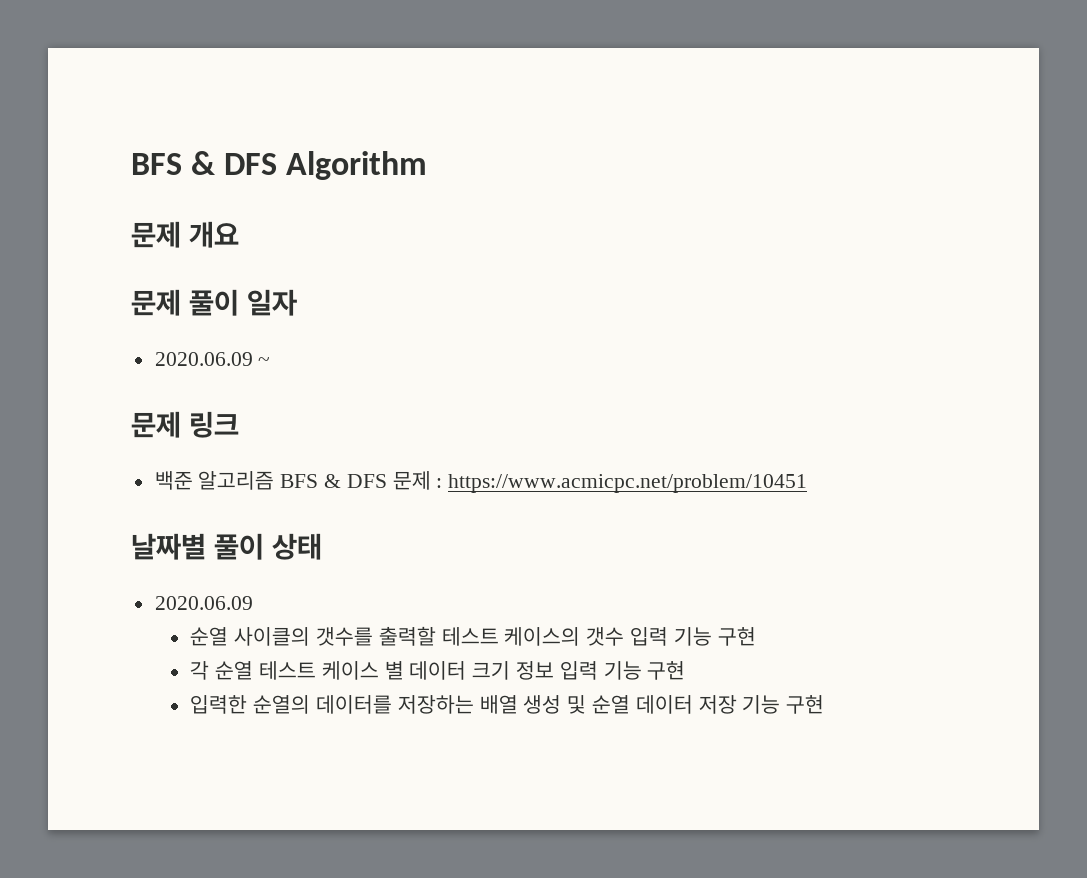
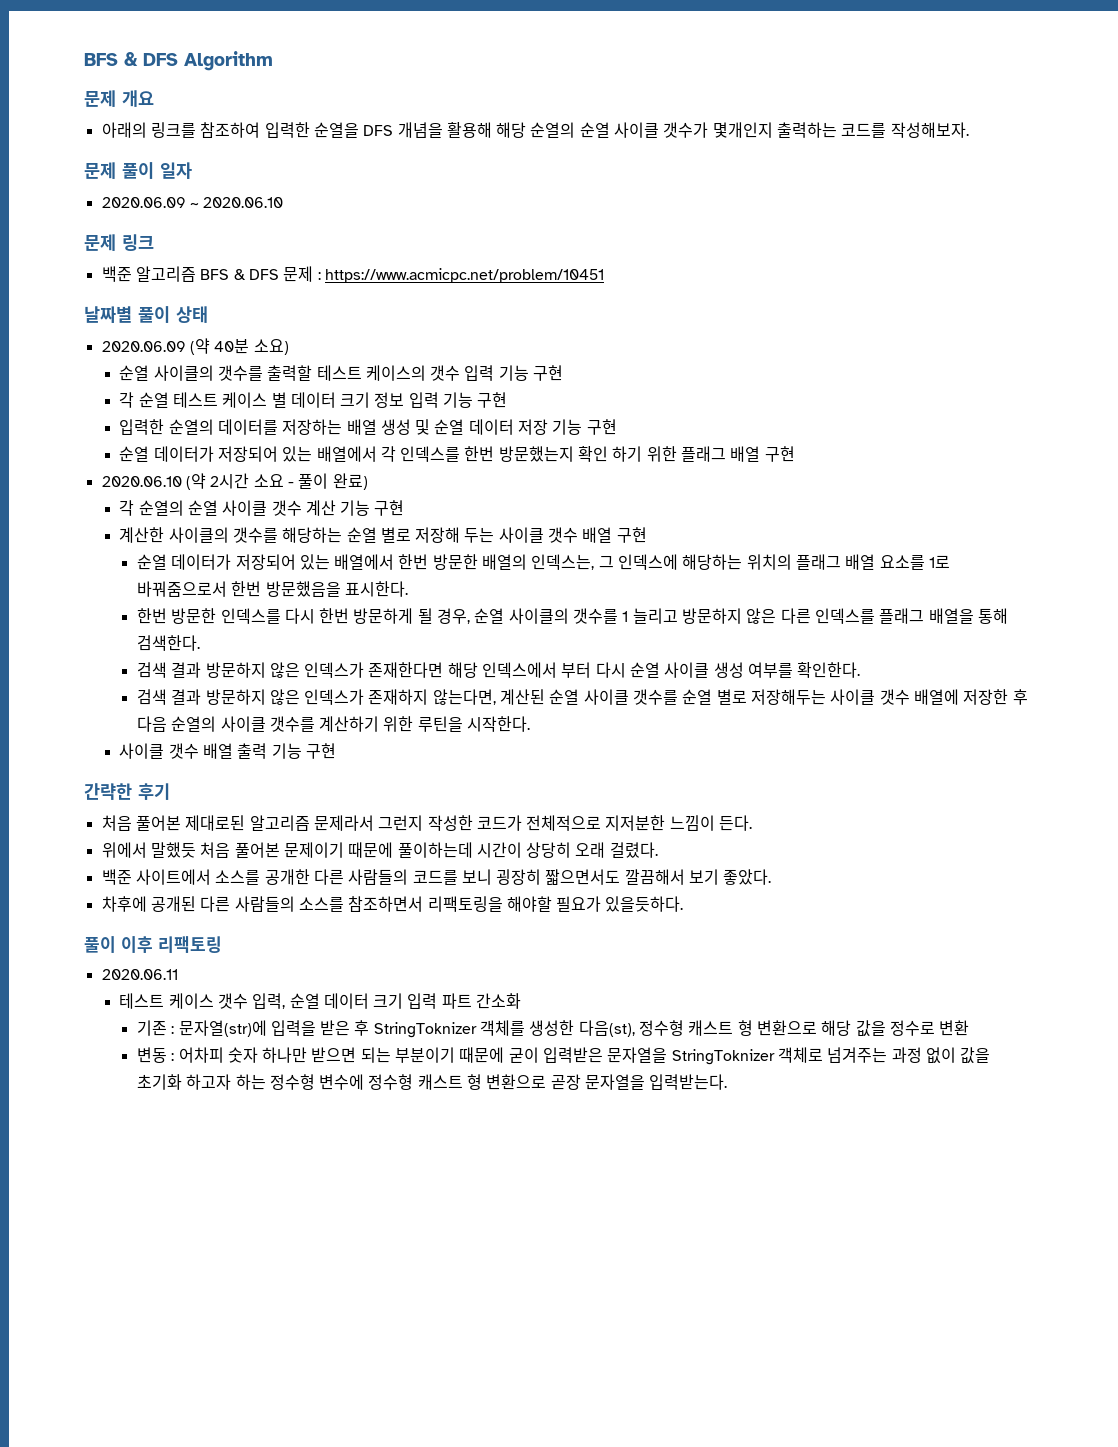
(239, 234) none -> [101,122,969,138] // 아래의 링크를 참조하여 입력한 순열을 DFS 개념을 활용해 해당 순열의 순열 사이클 갯수가 몇개인지 출력하는 코드를 작성해보자.
(271, 361) none -> [203,197,284,208] 2020.06.10
(253, 603) none -> [189,338,289,355] (약 40분 소요)
(825, 704) none -> [119,446,795,462] [101,473,368,490] [119,500,405,516] [119,527,647,543] [136,554,950,570] [136,581,408,597] [136,608,1008,624] [136,635,200,651] [136,662,861,678] [136,689,1028,705] [136,716,531,732] [119,743,336,759] [84,783,170,800] [101,815,753,831] [101,842,658,858] [101,869,772,885] [101,896,684,912] [84,936,222,953] [101,969,178,980] [119,993,522,1009] [136,1020,970,1038] [136,1047,991,1065] [136,1074,728,1090] // 순열 데이터가 저장되어 있는 배열에서 각 인덱스를 한번 방문했는지 확인 하기 위한 플래그 배열 구현 // 2020.06.10 (약 2시간 소요 - 풀이 완료) // 각 순열의 순열 사이클 갯수 계산 기능 구현 // 계산한 사이클의 갯수를 해당하는 순열 별로 저장해 두는 사이클 갯수 배열 구현 // 순열 데이터가 저장되어 있는 배열에서 한번 방문한 배열의 인덱스는, 그 인덱스에 해당하는 위치의 플래그 배열 요소를 1로 바꿔줌으로서 한번 방문했음을 표시한다. // 한번 방문한 인덱스를 다시 한번 방문하게 될 경우, 순열 사이클의 갯수를 1 늘리고 방문하지 않은 다른 인덱스를 플래그 배열을 통해 검색한다. // 검색 결과 방문하지 않은 인덱스가 존재한다면 해당 인덱스에서 부터 다시 순열 사이클 생성 여부를 확인한다. // 검색 결과 방문하지 않은 인덱스가 존재하지 않는다면, 계산된 순열 사이클 갯수를 순열 별로 저장해두는 사이클 갯수 배열에 저장한 후 다음 순열의 사이클 갯수를 계산하기 위한 루틴을 시작한다. // 사이클 갯수 배열 출력 기능 구현 // 간략한 후기 // 처음 풀어본 제대로된 알고리즘 문제라서 그런지 작성한 코드가 전체적으로 지저분한 느낌이 든다. // 위에서 말했듯 처음 풀어본 문제이기 때문에 풀이하는데 시간이 상당히 오래 걸렸다. // 백준 사이트에서 소스를 공개한 다른 사람들의 코드를 보니 굉장히 짧으면서도 깔끔해서 보기 좋았다. // 차후에 공개된 다른 사람들의 소스를 참조하면서 리팩토링을 해야할 필요가 있을듯하다. // 풀이 이후 리팩토링 // 2020.06.11 // 테스트 케이스 갯수 입력, 순열 데이터 크기 입력 파트 간소화 // 기존 : 문자열(str)에 입력을 받은 후 StringToknizer 객체를 생성한 다음(st), 정수형 캐스트 형 변환으로 해당 값을 정수로 변환 // 변동 : 어차피 숫자 하나만 받으면 되는 부분이기 때문에 굳이 입력받은 문자열을 StringToknizer 객체로 넘겨주는 과정 없이 값을 초기화 하고자 하는 정수형 변수에 정수형 캐스트 형 변환으로 곧장 문자열을 입력받는다.

